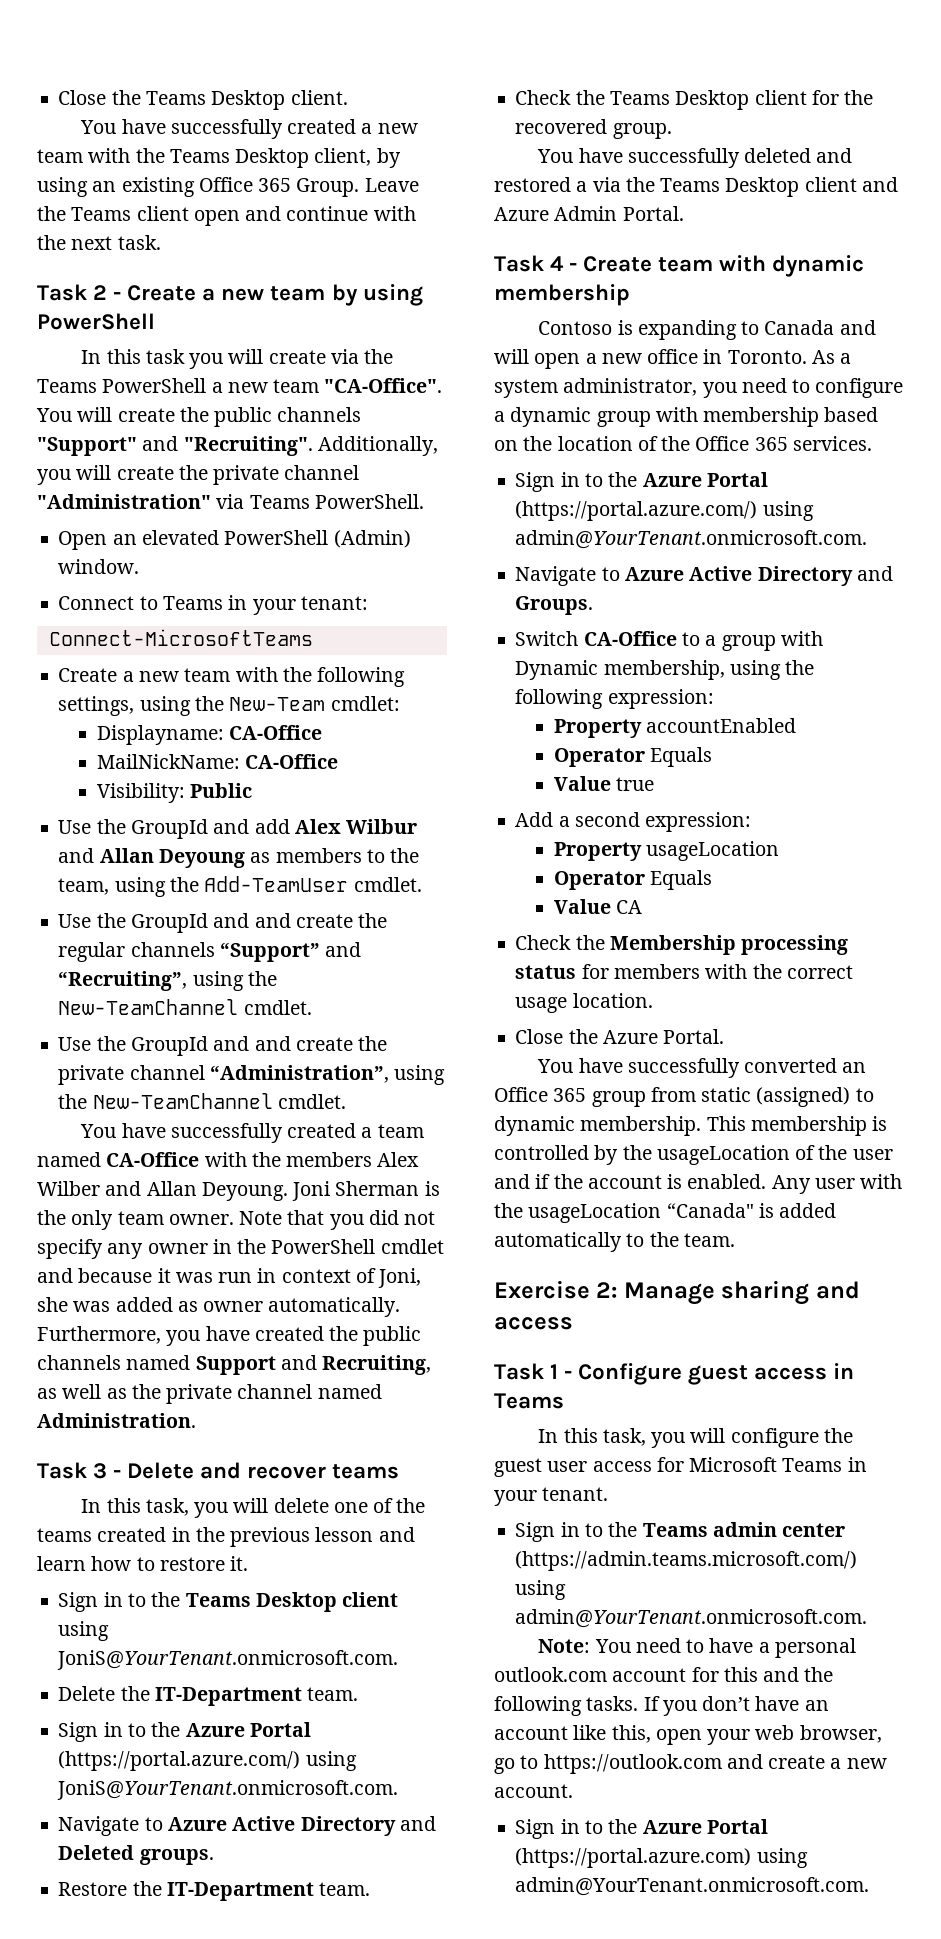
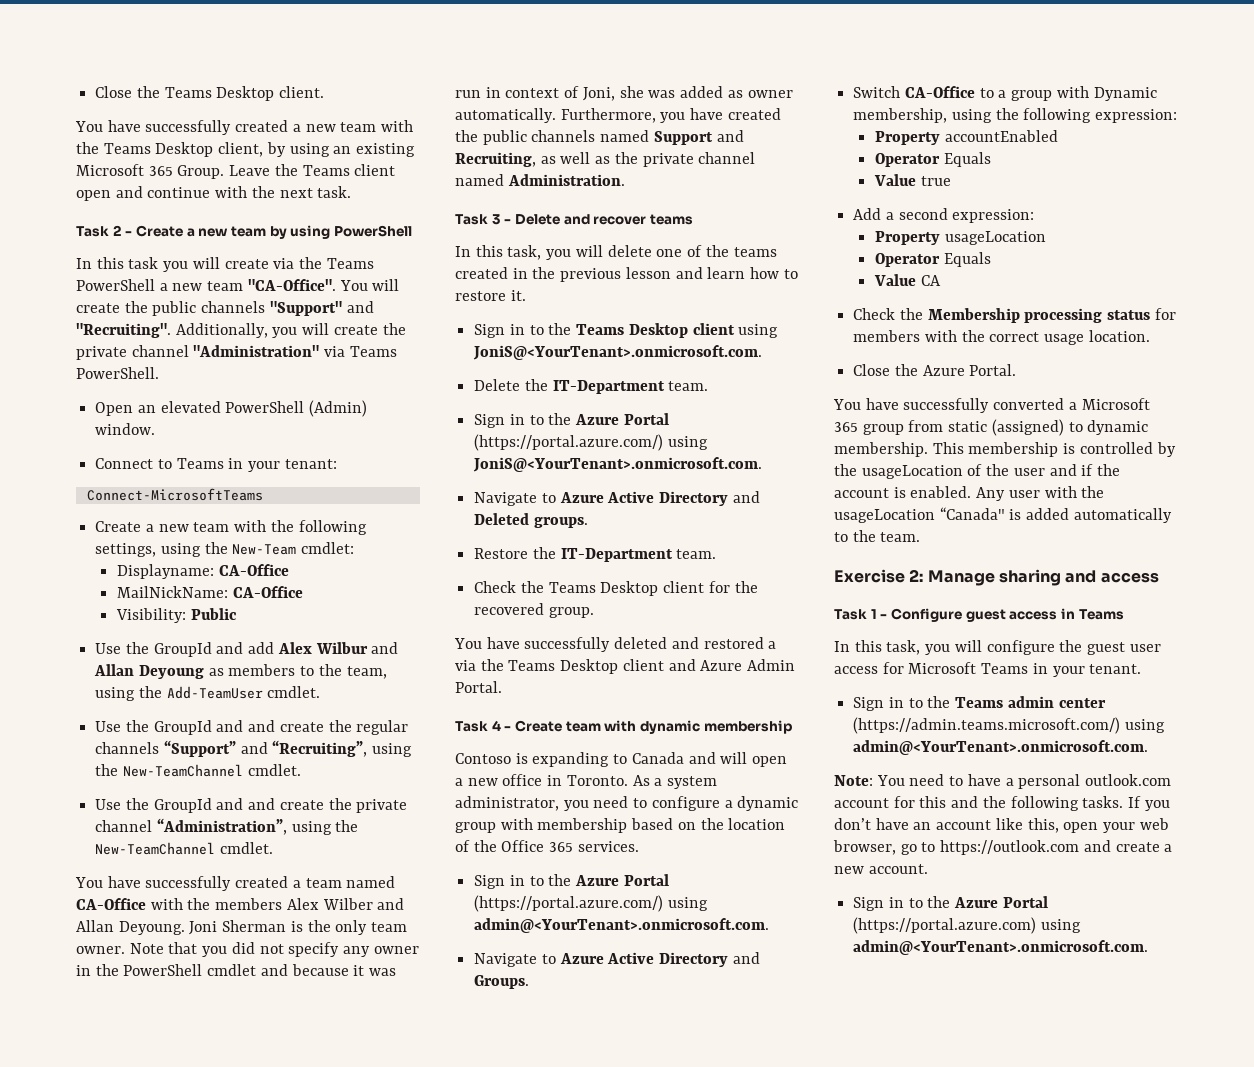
[198,177,253,192] Office -> [76,164,144,176] Microsoft
[57,1650,399,1670] JoniS@YourTenant.onmicrosoft.com. -> [473,345,763,360] JoniS@<YourTenant>.onmicrosoft.com.
[57,1780,399,1800] JoniS@YourTenant.onmicrosoft.com. -> [473,457,763,472] JoniS@<YourTenant>.onmicrosoft.com.
[515,530,868,549] admin@YourTenant.onmicrosoft.com. -> [474,918,770,933] admin@<YourTenant>.onmicrosoft.com.
[842,1062,867,1073] [494,1087,548,1102] an Office -> [1068,398,1150,410] a Microsoft
[515,1609,868,1628] admin@YourTenant.onmicrosoft.com. -> [853,740,1149,755] admin@<YourTenant>.onmicrosoft.com.
[515,1877,870,1896] admin@YourTenant.onmicrosoft.com. -> [853,940,1149,955] admin@<YourTenant>.onmicrosoft.com.

